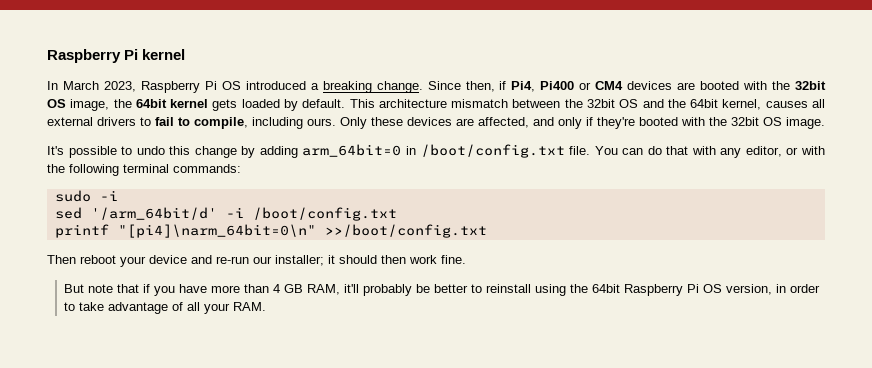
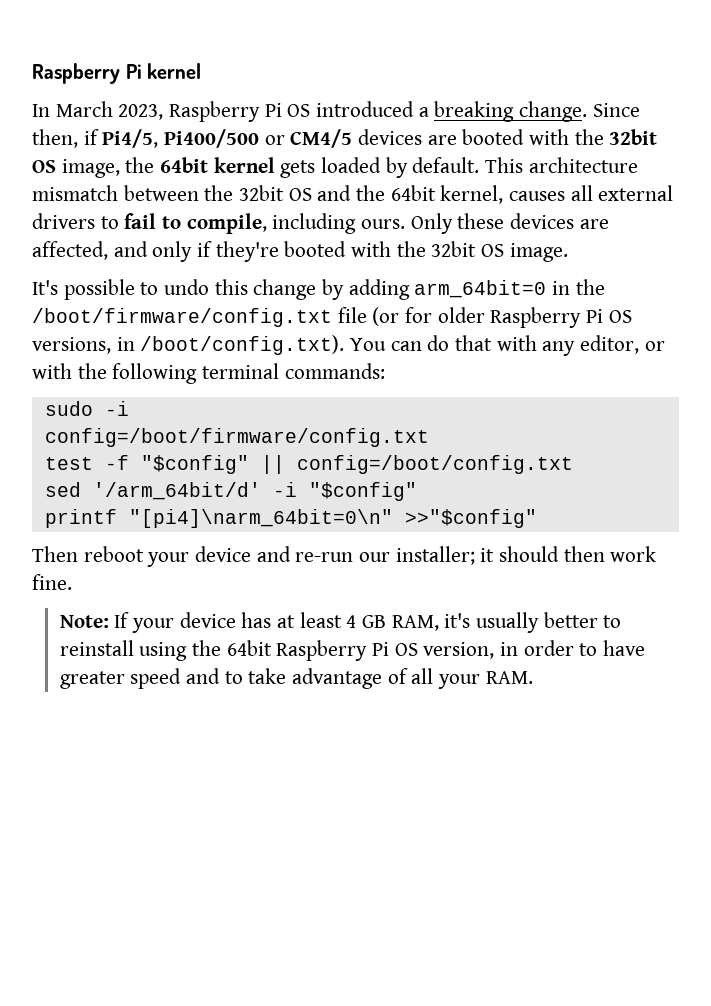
[511,81,624,92] Pi4, Pi400 or CM4 -> [102,129,353,148] Pi4/5, Pi400/500 or CM4/5
[420,144,591,158] /boot/config.txt file. -> [575,279,605,295] [32,307,632,328] [32,335,345,355] the /boot/firmware/config.txt file (or for older Raspberry Pi OS versions, in /boot/config.txt).
(118, 195) none -> [44,428,429,447] [44,455,573,474] // config=/boot/firmware/config.txt // test -f "$config" || config=/boot/config.txt
[252,207,397,221] /boot/config.txt -> [308,482,417,501] "$config"
[324,224,487,238] >>/boot/config.txt -> [404,509,537,528] >>"$config"
[64,284,431,296] But note that if you have more than 4 GB RAM, it'll probably be -> [59,612,539,633] Note: If your device has at least 4 GB RAM, it's usually
(76, 306) none -> [602,640,645,656] [59,668,243,689] have greater speed and to

